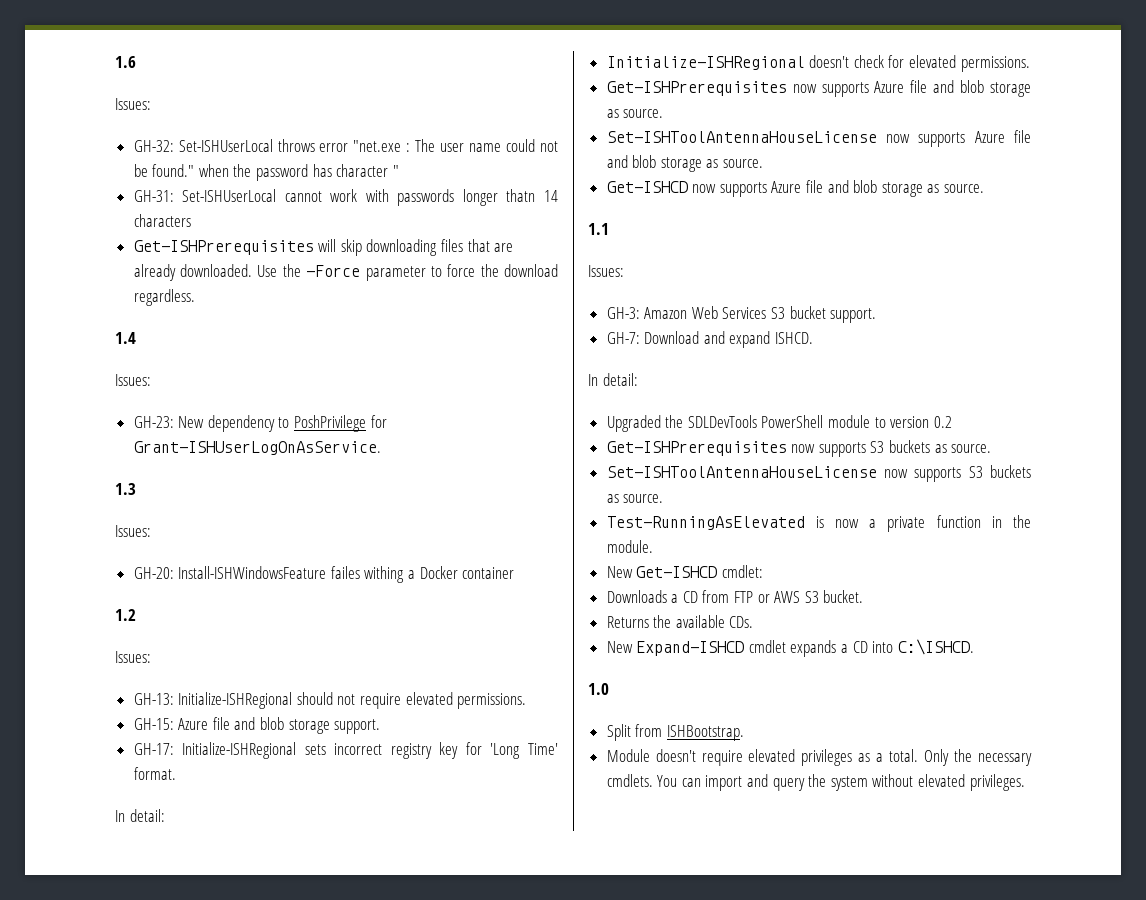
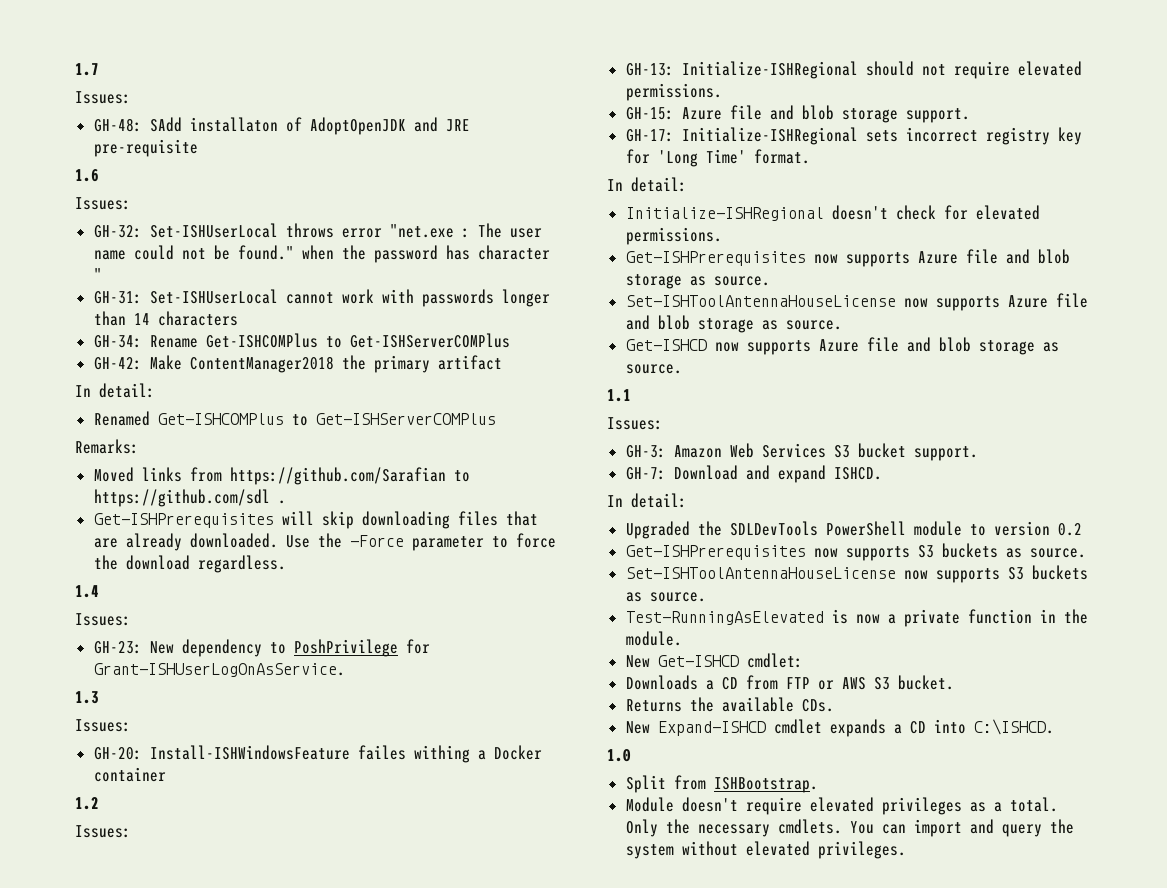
(115, 62) none -> [75,63,99,76] [75,91,131,104] [93,117,470,135] [93,139,198,157] 1.7 // Issues: // GH-48: SAdd installaton of AdoptOpenJDK and JRE pre-requisite //
[506,189,536,202] thatn -> [93,311,126,326] than
(191, 220) none -> [93,333,510,348] [93,355,502,373] [75,383,155,398] [93,411,496,426] [75,439,139,454] [93,467,470,485] [93,489,286,507] // GH-34: Rename Get-ISHCOMPlus to Get-ISHServerCOMPlus // GH-42: Make ContentManager2018 the primary artifact // In detail: // Renamed Get-ISHCOMPlus to Get-ISHServerCOMPlus // Remarks: // Moved links from https://github.com/Sarafian to https://github.com/sdl .

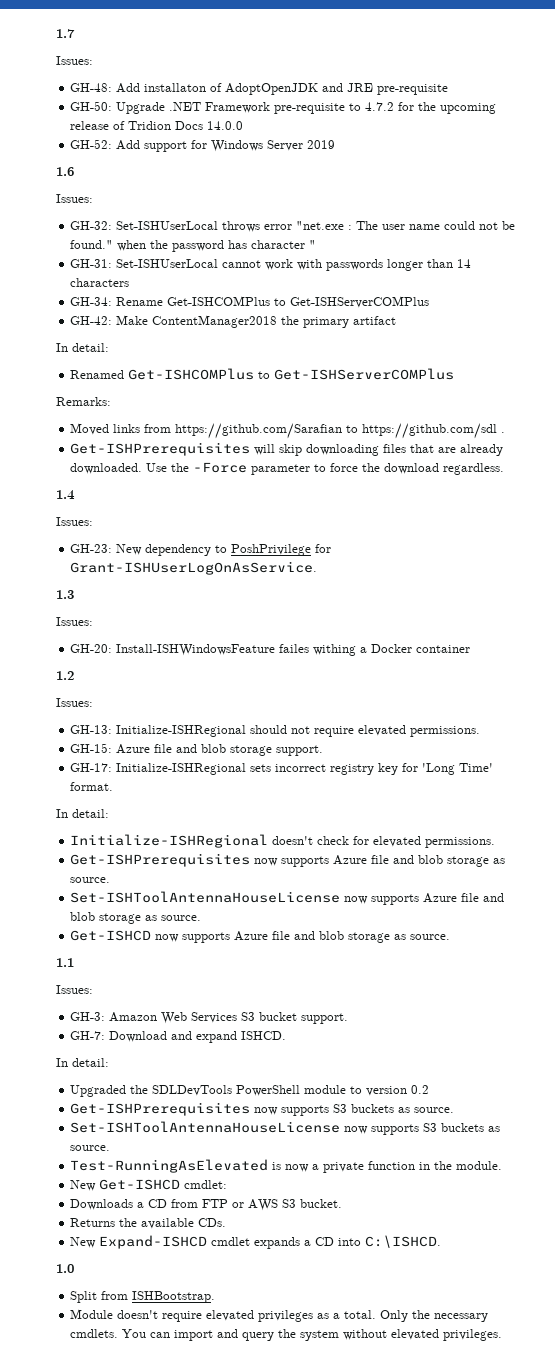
[149,117,182,132] SAdd -> [116,83,141,93] Add
(198, 148) none -> [70,101,497,114] [70,121,244,130] [70,139,336,152] // GH-50: Upgrade .NET Framework pre-requisite to 4.7.2 for the upcoming release of Tridion Docs 14.0.0 // GH-52: Add support for Windows Server 2019

